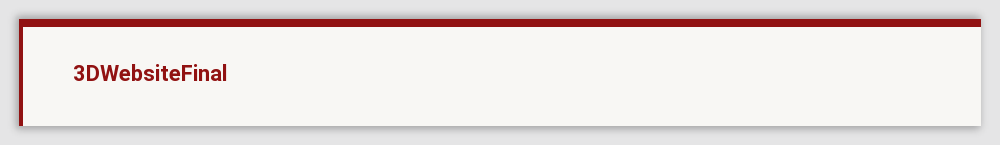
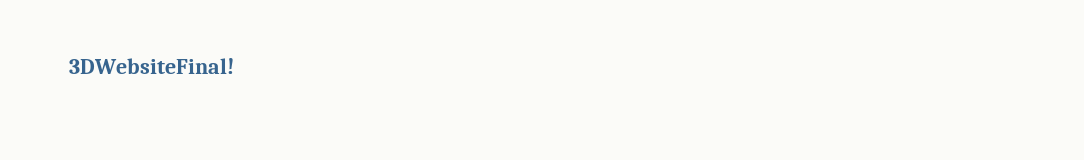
[73,64,227,81] 3DWebsiteFinal -> [69,58,234,74] 3DWebsiteFinal!

